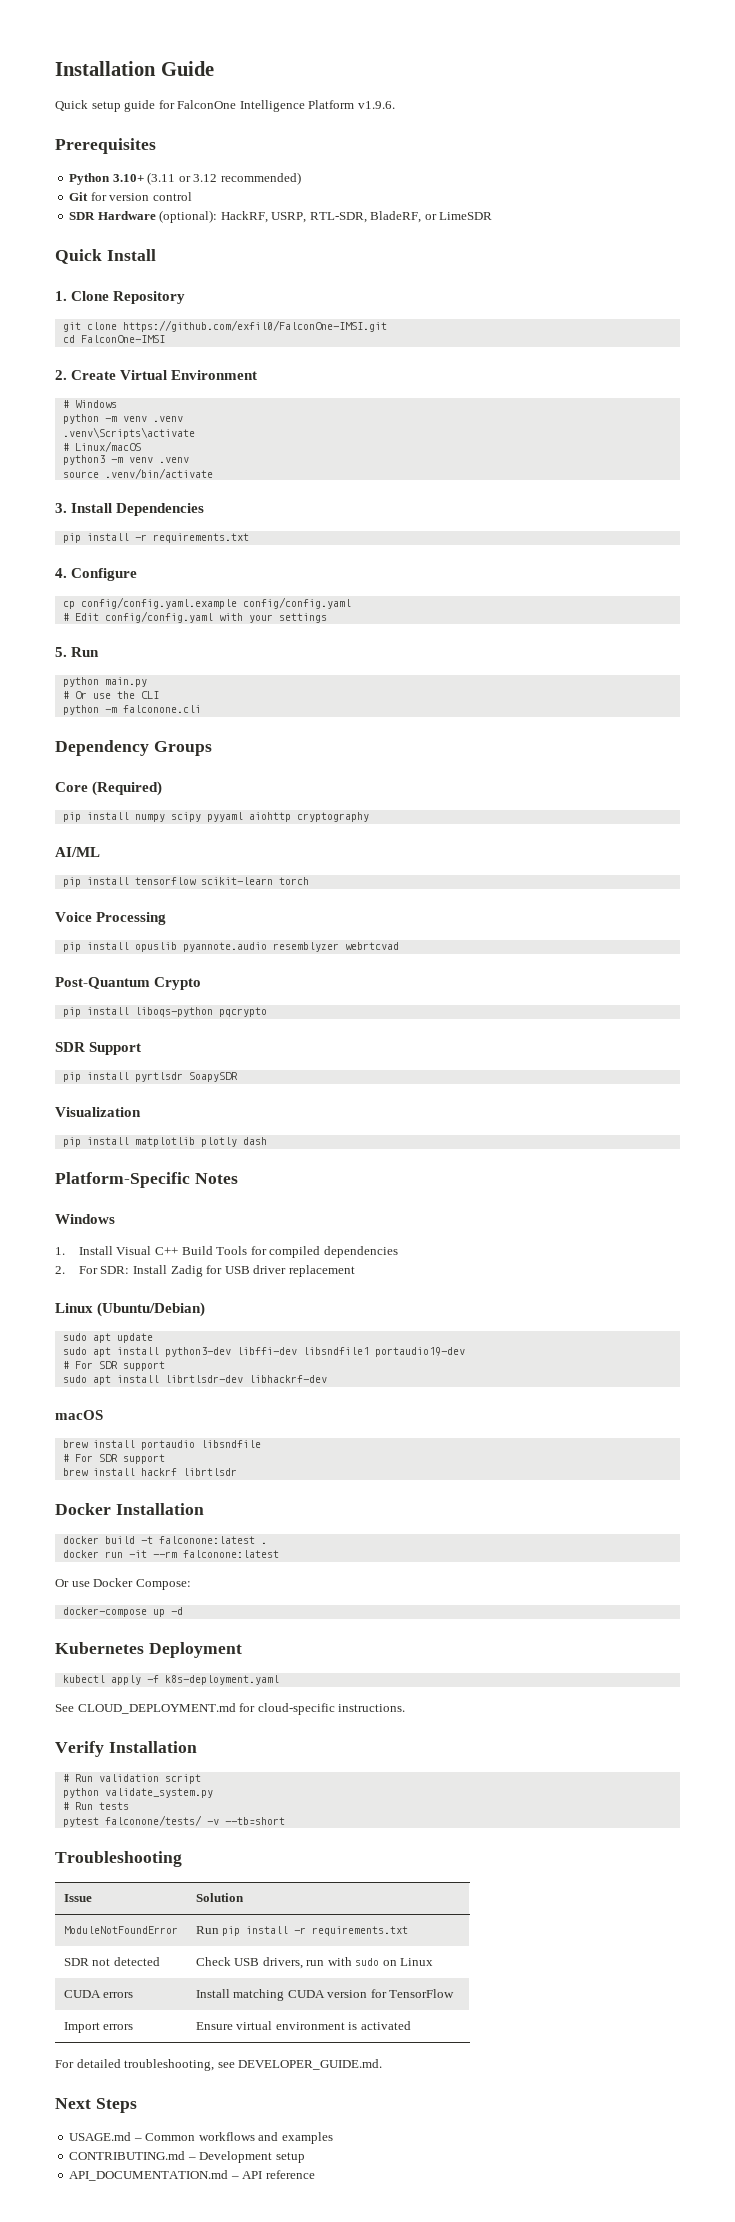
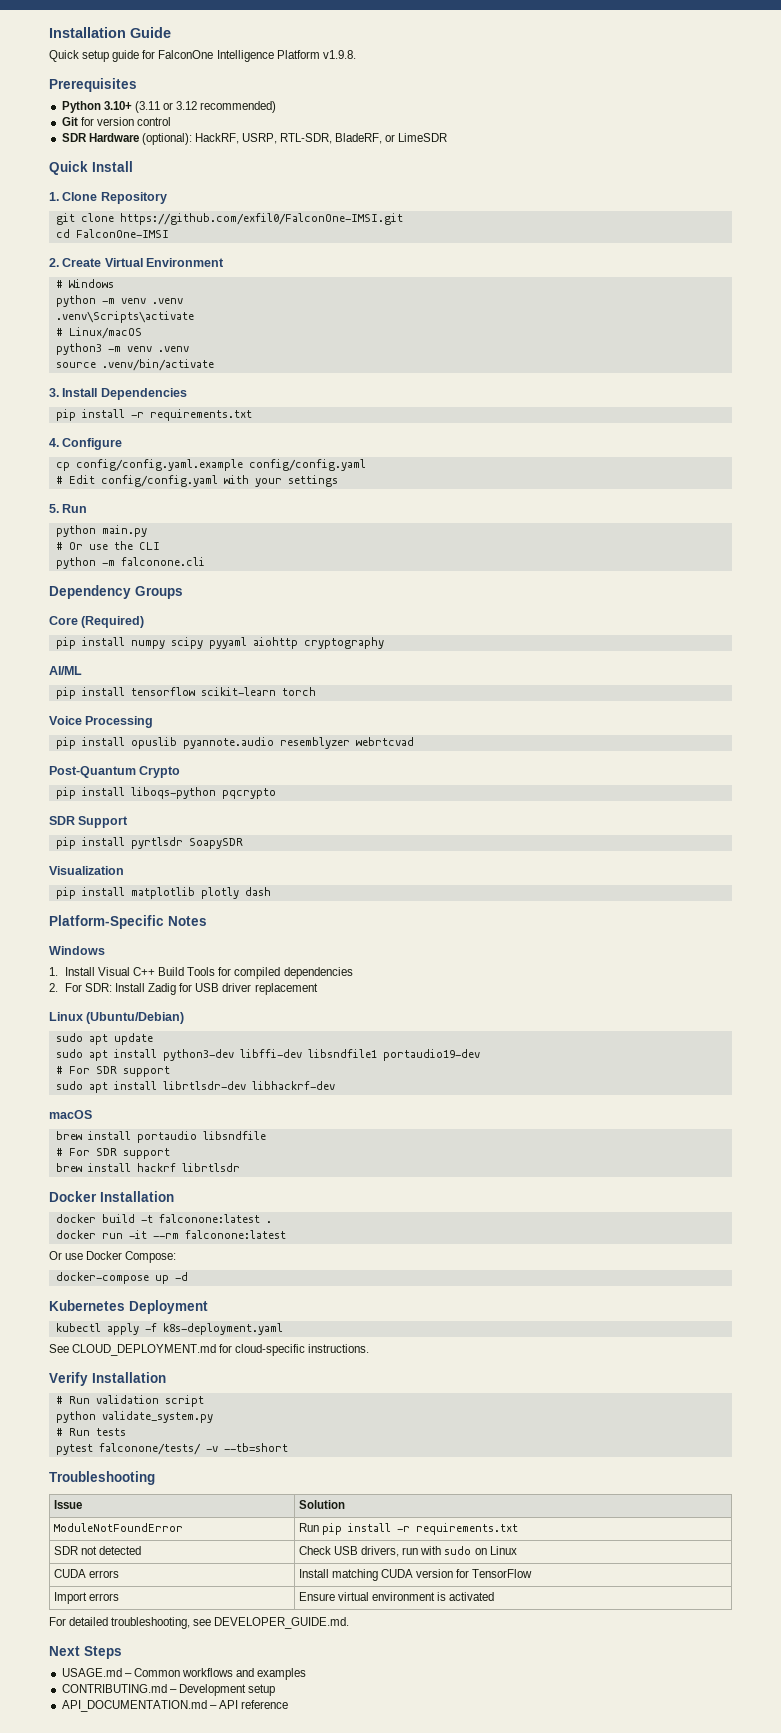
[357,101,395,109] v1.9.6. -> [322,50,356,59] v1.9.8.

